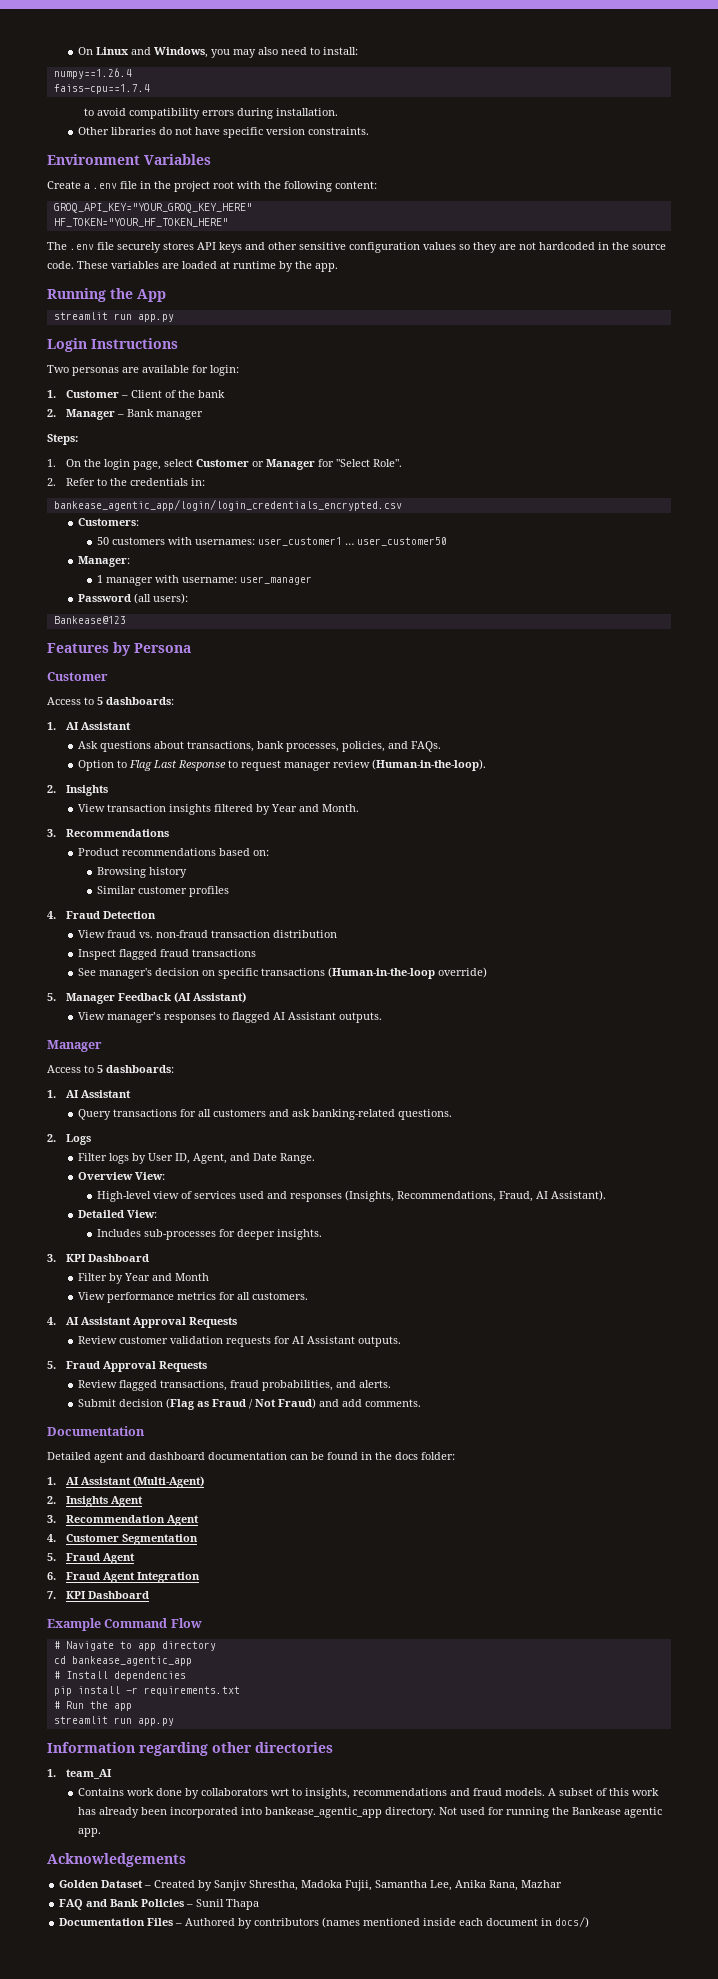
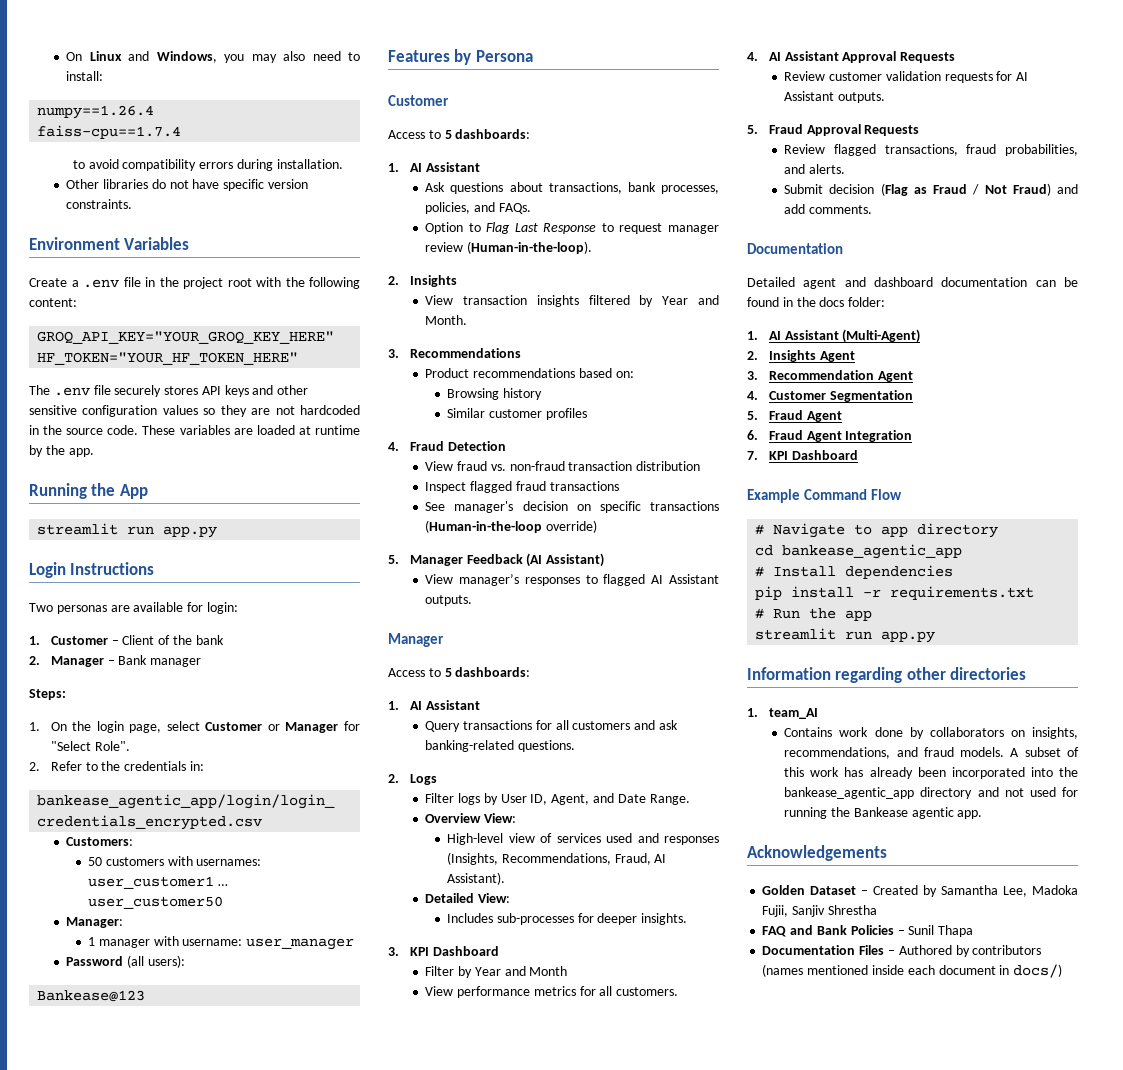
[270,1788,447,1799] wrt to insights, recommendations -> [1010,727,1078,739] [784,747,891,759] on insights, recommendations,
[264,1807,457,1818] bankease_agentic_app directory. Not -> [1059,767,1078,777] [784,787,1024,799] the bankease_agentic_app directory and not
[214,1880,563,1891] Sanjiv Shrestha, Madoka Fujii, Samantha Lee, Anika Rana, Mazhar -> [941,885,1078,897] [762,905,877,917] Samantha Lee, Madoka Fujii, Sanjiv Shrestha

